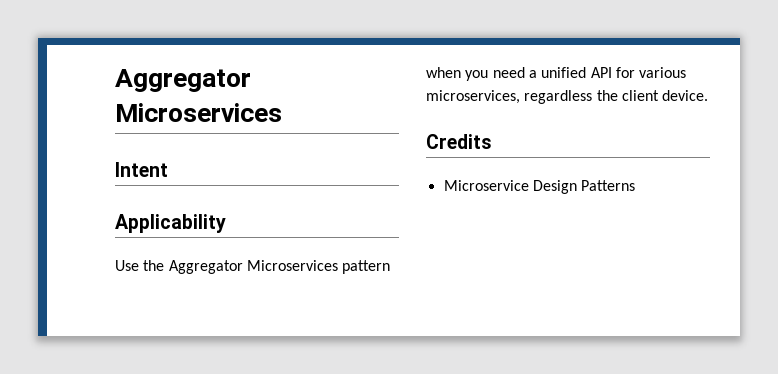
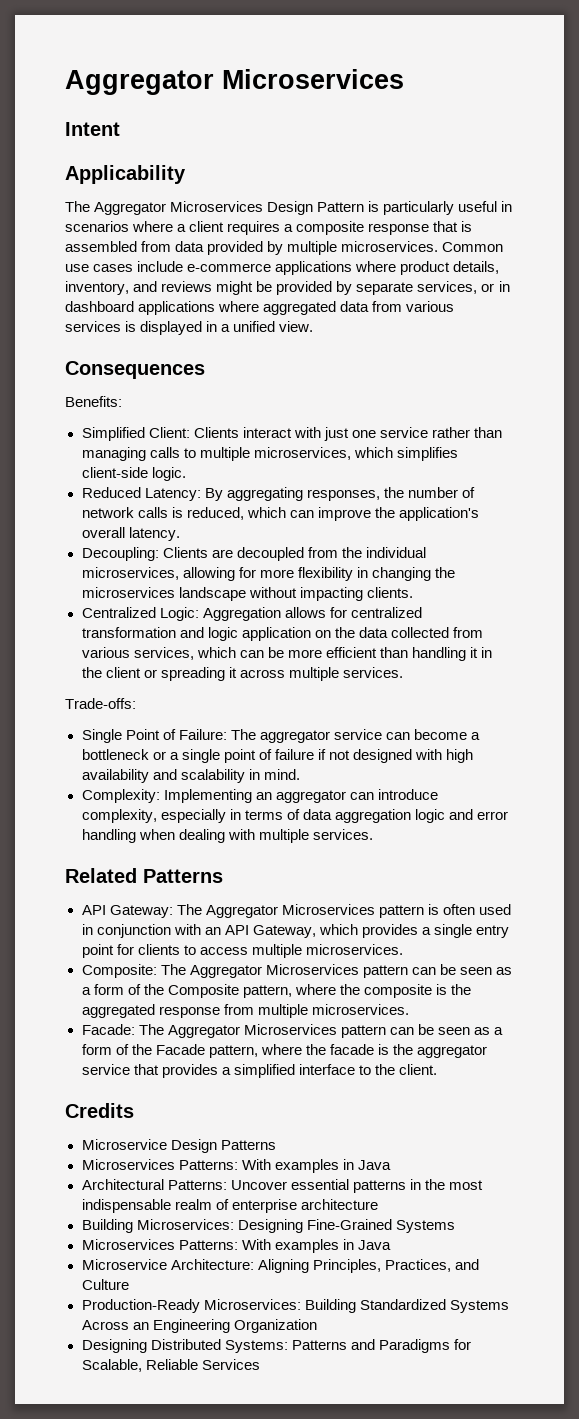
[115,260,391,274] [426,67,687,81] [426,90,709,104] [426,134,492,149] [443,180,636,194] Use the Aggregator Microservices pattern when you need a unified API for various microservices, regardless the client device. // Credits // Microservice Design Patterns -> [65,201,513,215] [65,221,473,235] [65,241,504,255] [65,261,500,275] [65,281,510,295] [65,301,455,315] [65,321,314,335] [65,361,205,379] [65,396,122,407] [81,427,502,441] [81,447,458,461] [81,467,186,481] [81,487,475,501] [81,507,479,521] [81,527,180,541] [81,547,426,561] [81,567,455,581] [81,587,413,601] [81,607,422,621] [81,627,483,641] [81,647,493,661] [81,667,403,681] [65,698,136,709] [81,729,480,743] [81,749,474,763] [81,769,300,783] [81,789,438,803] [81,809,508,823] [81,829,373,843] [65,868,223,883] [81,904,511,918] [81,924,510,938] [81,944,403,958] [81,964,512,978] [81,984,472,998] [81,1004,409,1018] [81,1024,503,1038] [81,1044,488,1058] [81,1064,437,1078] [65,1103,134,1118] [81,1139,276,1153] [81,1159,391,1173] [81,1179,483,1193] [81,1199,378,1213] [81,1219,455,1233] [81,1239,391,1253] [81,1259,479,1273] [81,1279,129,1290] [81,1299,509,1313] [81,1319,317,1333] [81,1339,471,1353] [81,1359,260,1372] The Aggregator Microservices Design Pattern is particularly useful in scenarios where a client requires a composite response that is assembled from data provided by multiple microservices. Common use cases include e-commerce applications where product details, inventory, and reviews might be provided by separate services, or in dashboard applications where aggregated data from various services is displayed in a unified view. // Consequences // Benefits: // Simplified Client: Clients interact with just one service rather than managing calls to multiple microservices, which simplifies client-side logic. // Reduced Latency: By aggregating responses, the number of network calls is reduced, which can improve the application's overall latency. // Decoupling: Clients are decoupled from the individual microservices, allowing for more flexibility in changing the microservices landscape without impacting clients. // Centralized Logic: Aggregation allows for centralized transformation and logic application on the data collected from various services, which can be more efficient than handling it in the client or spreading it across multiple services. // Trade-offs: // Single Point of Failure: The aggregator service can become a bottleneck or a single point of failure if not designed with high availability and scalability in mind. // Complexity: Implementing an aggregator can introduce complexity, especially in terms of data aggregation logic and error handling when dealing with multiple services. // Related Patterns // API Gateway: The Aggregator Microservices pattern is often used in conjunction with an API Gateway, which provides a single entry point for clients to access multiple microservices. // Composite: The Aggregator Microservices pattern can be seen as a form of the Composite pattern, where the composite is the aggregated response from multiple microservices. // Facade: The Aggregator Microservices pattern can be seen as a form of the Facade pattern, where the facade is the aggregator service that provides a simplified interface to the client. // Credits // Microservice Design Patterns // Microservices Patterns: With examples in Java // Architectural Patterns: Uncover essential patterns in the most indispensable realm of enterprise architecture // Building Microservices: Designing Fine-Grained Systems // Microservices Patterns: With examples in Java // Microservice Architecture: Aligning Principles, Practices, and Culture // Production-Ready Microservices: Building Standardized Systems Across an Engineering Organization // Designing Distributed Systems: Patterns and Paradigms for Scalable, Reliable Services

